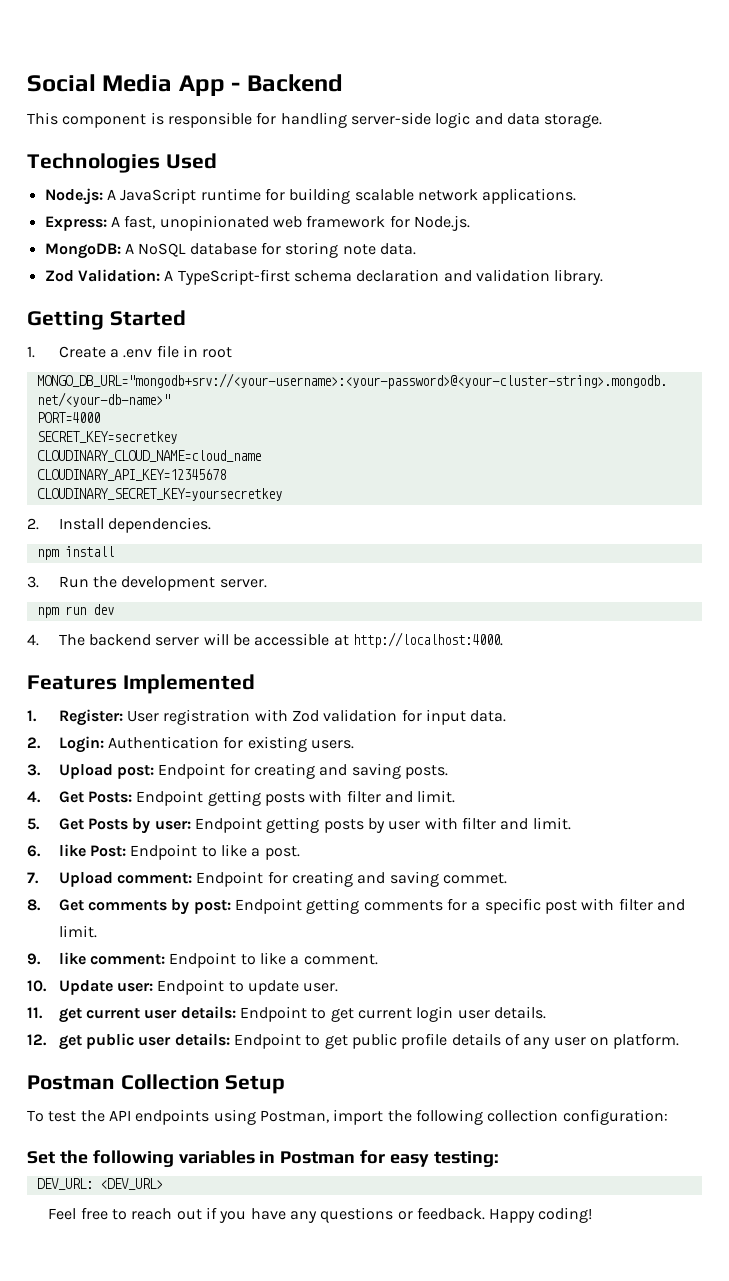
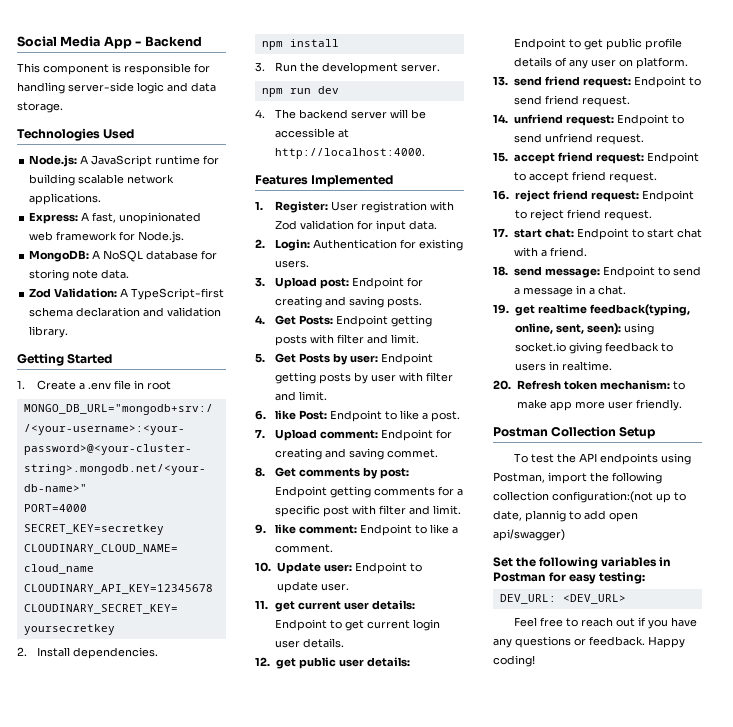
(680, 1041) none -> [493,76,701,88] [513,95,630,107] [493,114,684,126] [513,133,644,145] [493,152,699,164] [513,171,657,183] [493,190,694,202] [514,209,652,221] [493,228,702,240] [513,247,587,257] [493,266,701,278] [513,285,626,297] [493,304,690,316] [514,323,654,335] [514,342,673,354] [514,361,612,371] [493,380,685,390] [516,399,682,411] // 13. send friend request: Endpoint to send friend request. // 14. unfriend request: Endpoint to send unfriend request. // 15. accept friend request: Endpoint to accept friend request. // 16. reject friend request: Endpoint to reject friend request. // 17. start chat: Endpoint to start chat with a friend. // 18. send message: Endpoint to send a message in a chat. // 19. get realtime feedback(typing, online, sent, seen): using socket.io giving feedback to users in realtime. // 20. Refresh token mechanism: to make app more user friendly.
[562,1109,668,1125] configuration: -> [552,491,686,503] [493,510,638,522] [493,529,565,541] configuration:(not up to date, plannig to add open api/swagger)

